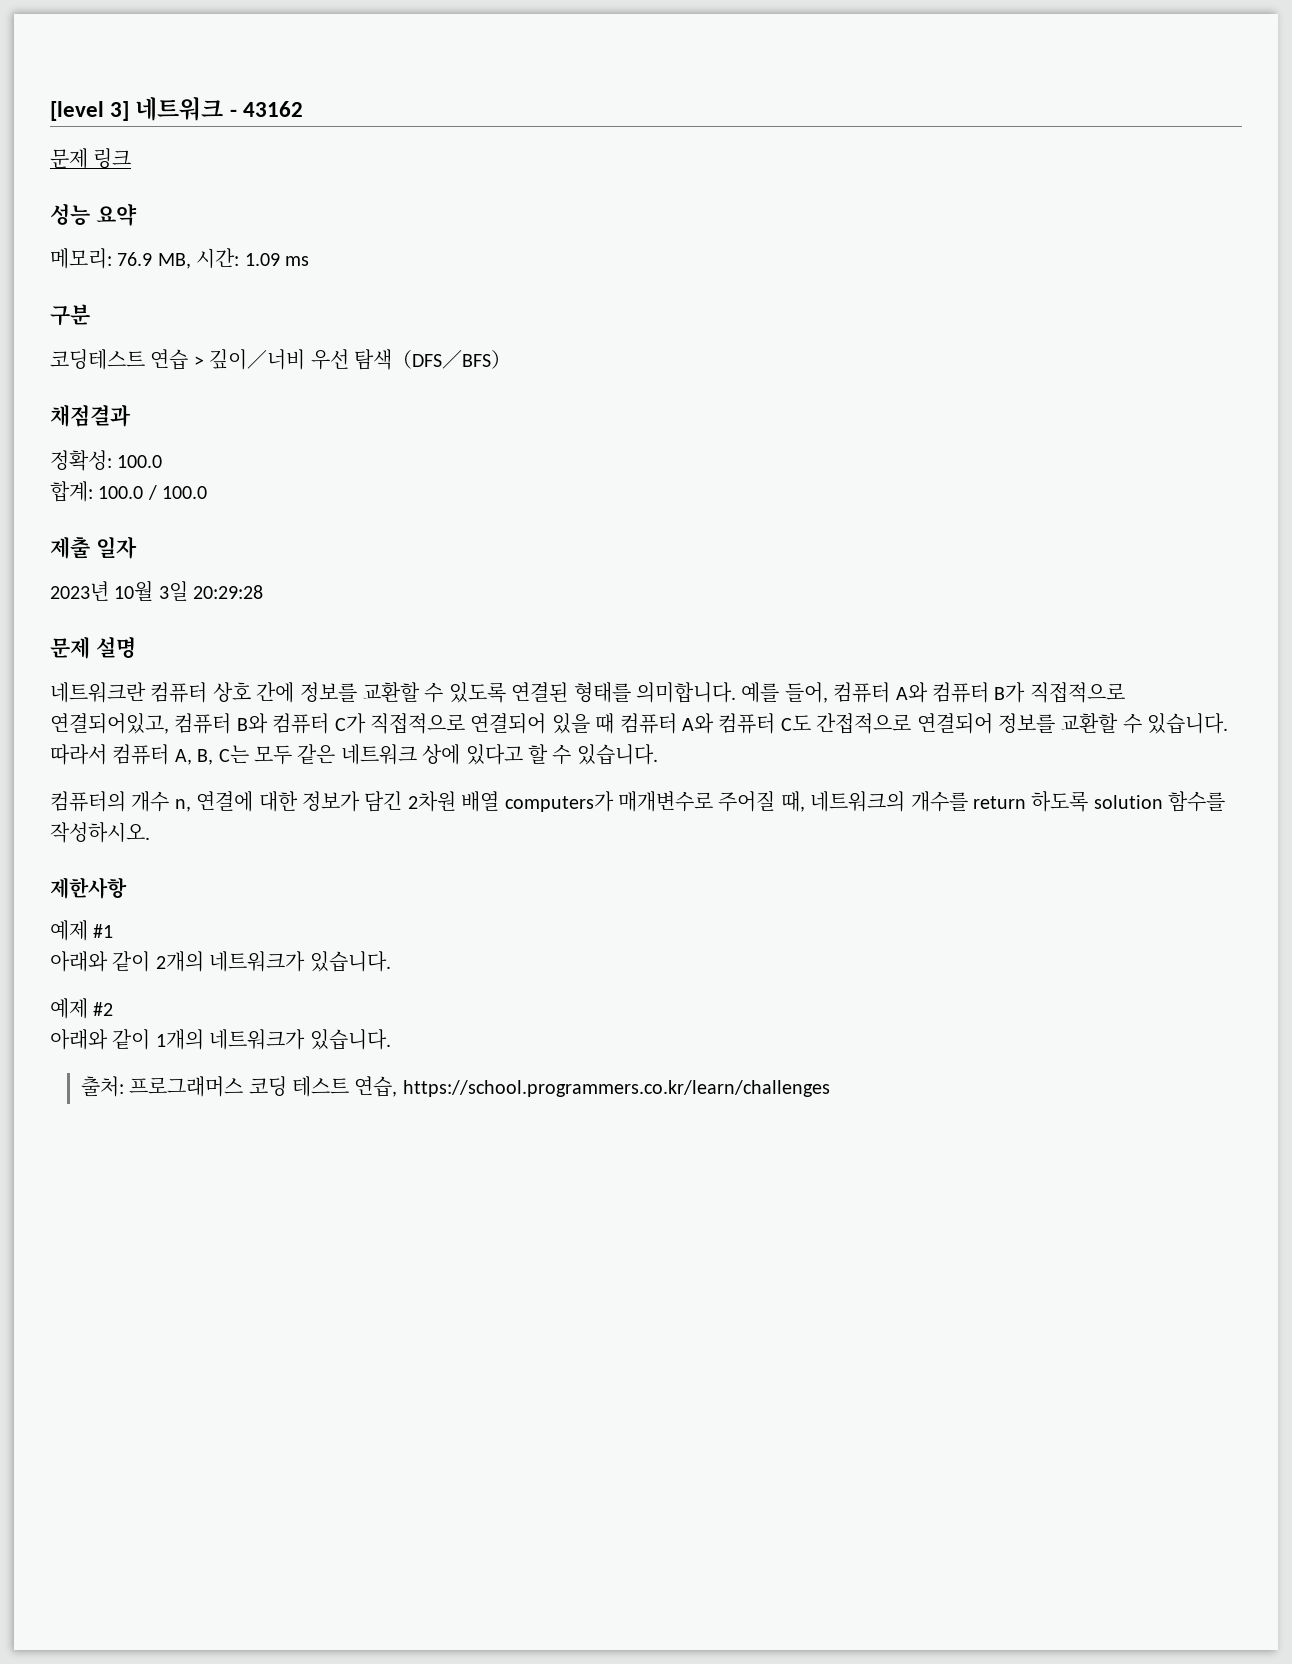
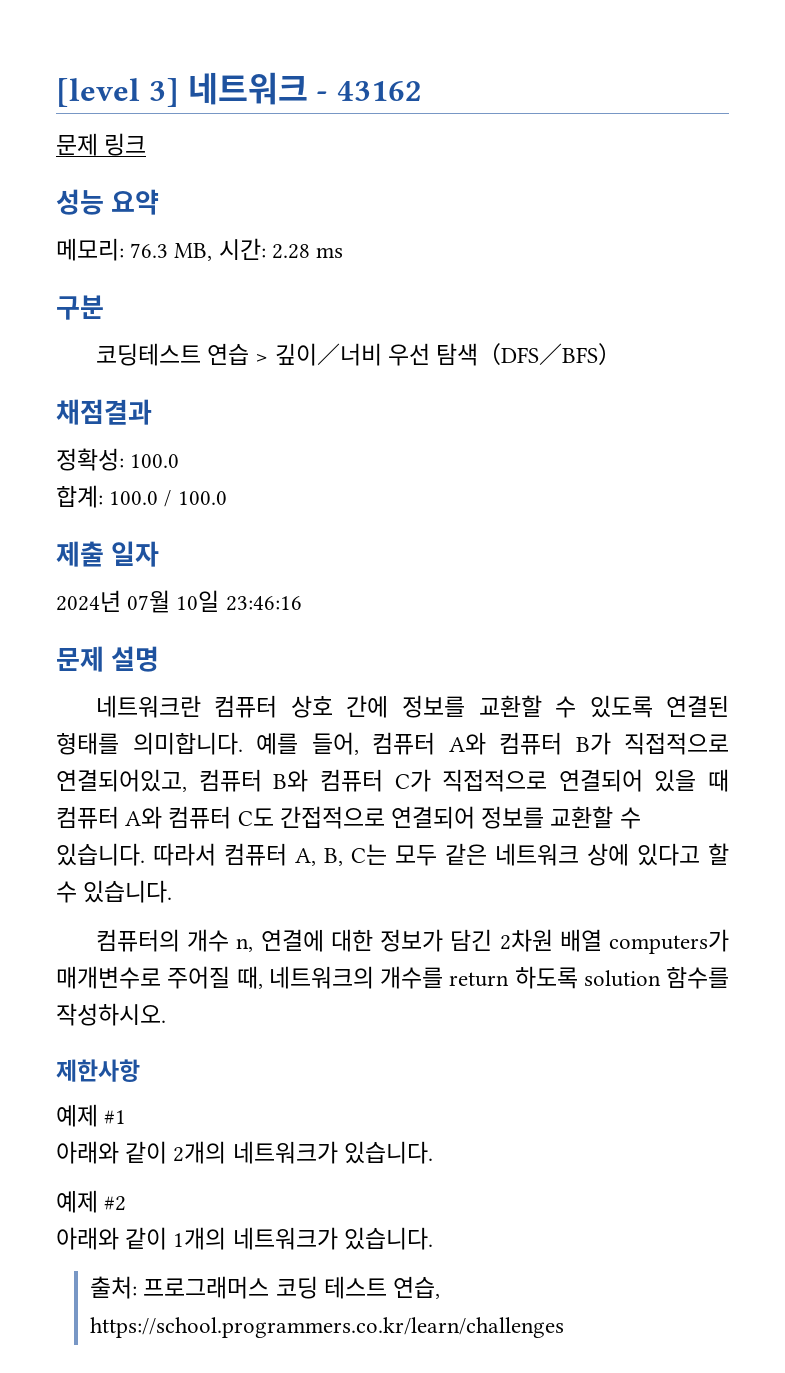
[117,252,153,266] 76.9 -> [130,243,169,258] 76.3
[244,253,280,266] 1.09 -> [271,244,310,259] 2.28
[50,580,264,601] 2023년 10월 3일 20:29:28 -> [56,590,302,613] 2024년 07월 10일 23:46:16

